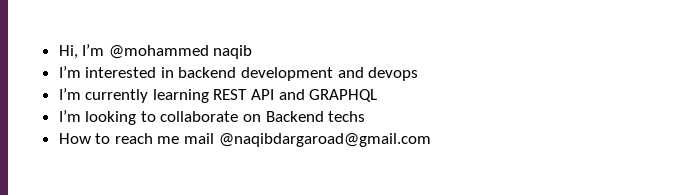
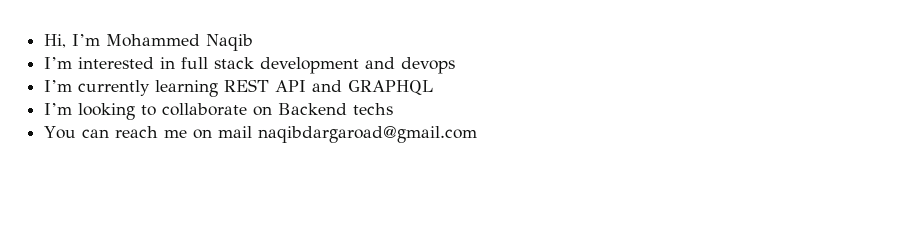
[108,45,253,59] @mohammed naqib -> [106,34,254,51] Mohammed Naqib
[178,67,237,78] backend -> [181,57,255,69] full stack
[58,133,431,147] How to reach me mail @naqibdargaroad@gmail.com -> [44,126,478,143] You can reach me on mail naqibdargaroad@gmail.com

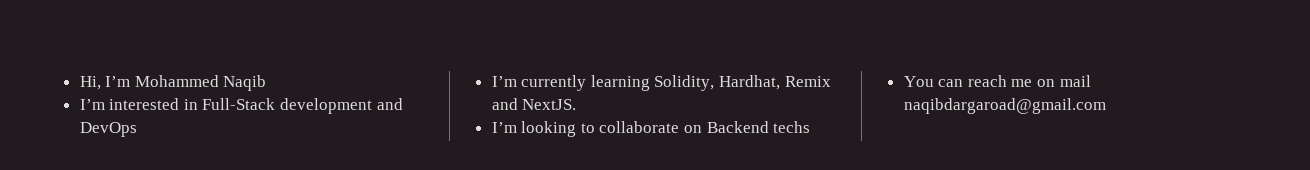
[181,57,255,69] full stack -> [202,98,276,110] Full-Stack
[401,57,456,74] devops -> [79,122,137,137] DevOps
[224,79,434,95] REST API and GRAPHQL -> [654,75,831,91] [491,98,577,110] Solidity, Hardhat, Remix and NextJS.

